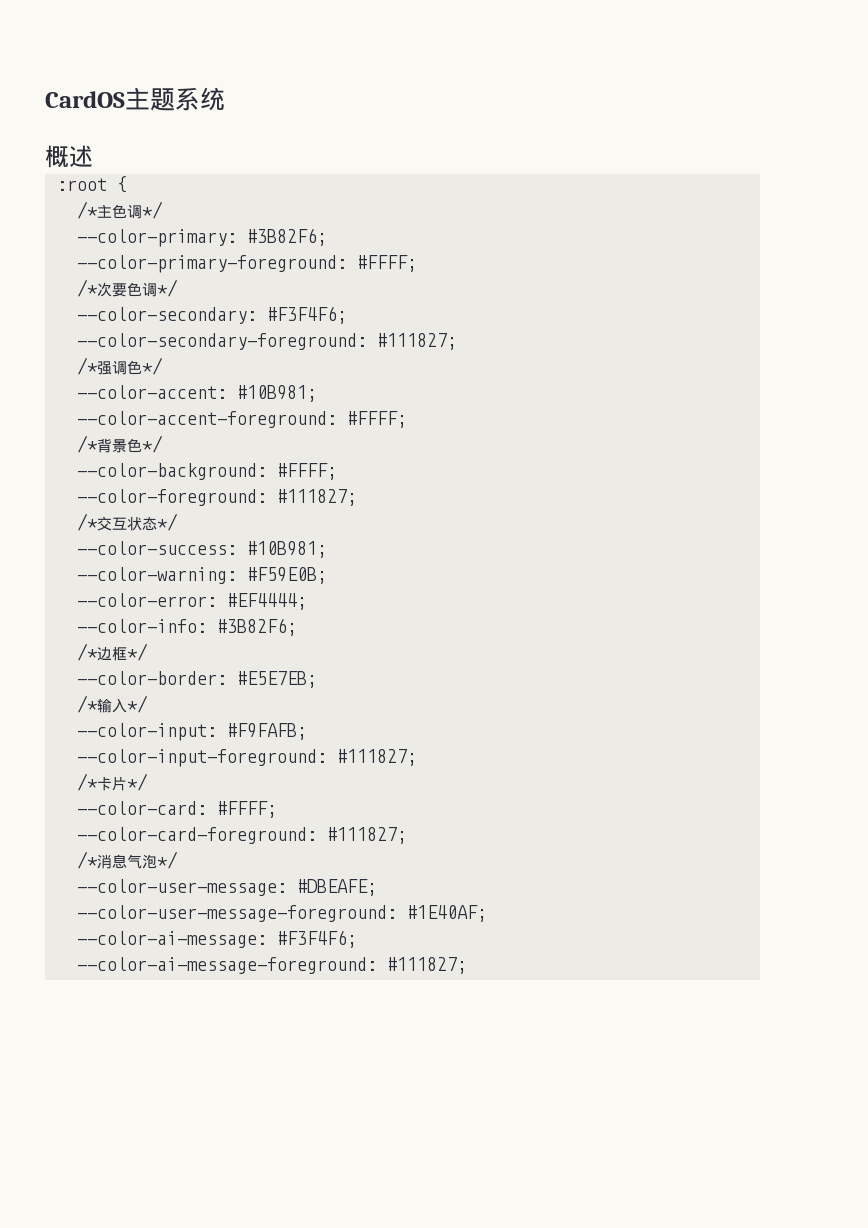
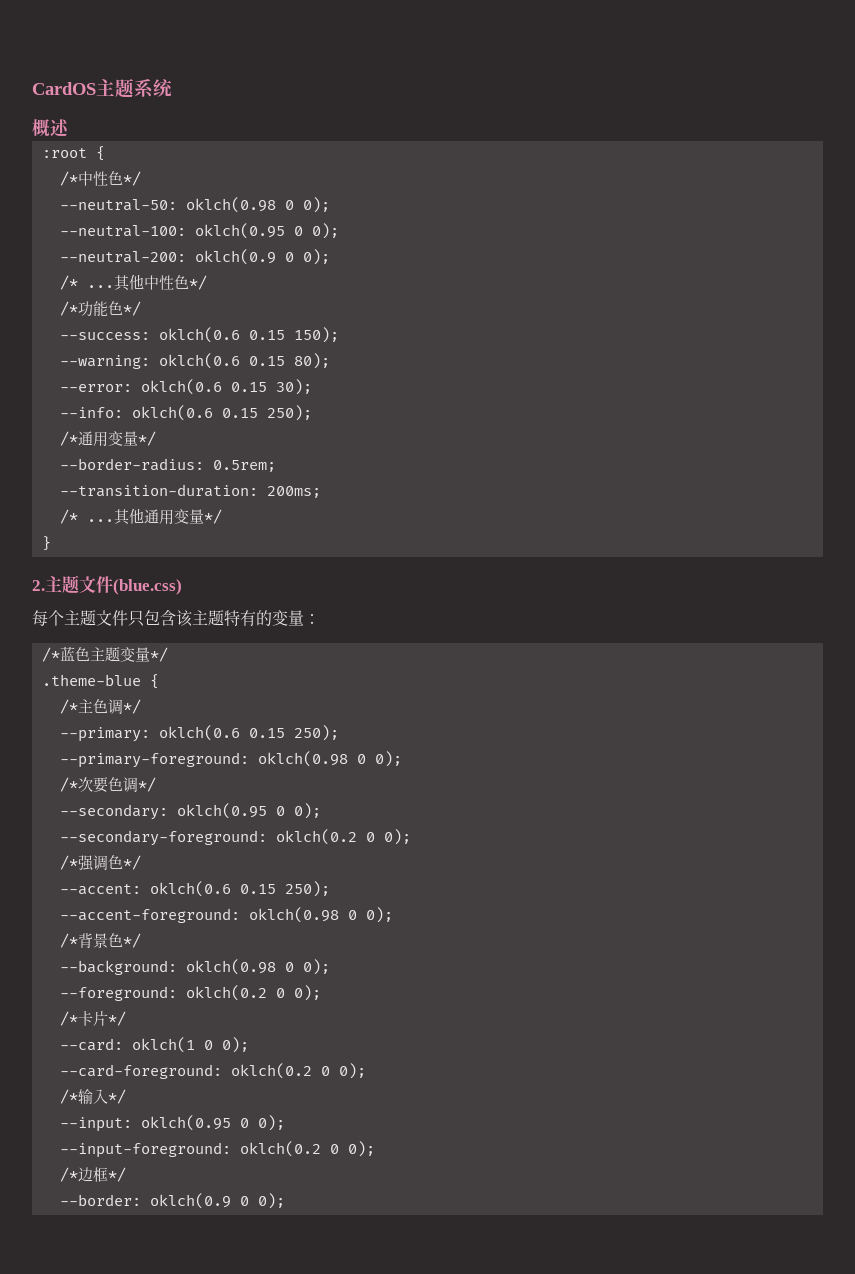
[97,201,163,219] [77,228,327,247] [77,255,417,273] [77,279,178,297] [77,306,347,324] [77,333,457,350] [77,357,163,375] [77,385,317,402] [77,411,407,428] [77,435,163,453] [77,463,337,480] [77,489,357,506] [77,513,178,531] [77,541,327,558] [77,567,327,584] [77,593,307,610] [77,618,297,636] [77,643,148,661] [77,671,317,688] [77,695,148,713] [77,723,307,741] [77,749,417,767] [77,773,148,791] [77,801,277,818] [77,827,407,844] [77,851,178,869] [77,879,377,896] [77,905,487,922] [77,930,357,948] [77,957,467,974] 主色调*/ // --color-primary: #3B82F6; // --color-primary-foreground: #FFFF; // /*次要色调*/ // --color-secondary: #F3F4F6; // --color-secondary-foreground: #111827; // /*强调色*/ // --color-accent: #10B981; // --color-accent-foreground: #FFFF; // /*背景色*/ // --color-background: #FFFF; // --color-foreground: #111827; // /*交互状态*/ // --color-success: #10B981; // --color-warning: #F59E0B; // --color-error: #EF4444; // --color-info: #3B82F6; // /*边框*/ // --color-border: #E5E7EB; // /*输入*/ // --color-input: #F9FAFB; // --color-input-foreground: #111827; // /*卡片*/ // --color-card: #FFFF; // --color-card-foreground: #111827; // /*消息气泡*/ // --color-user-message: #DBEAFE; // --color-user-message-foreground: #1E40AF; // --color-ai-message: #F3F4F6; // --color-ai-message-foreground: #111827; -> [77,171,141,186] [59,197,330,213] [59,223,339,239] [59,249,330,265] [59,274,207,291] [59,301,141,317] [59,327,339,343] [59,353,330,369] [59,379,312,395] [59,405,312,421] [59,431,156,447] [59,458,276,472] [59,484,321,498] [59,508,222,525] [41,536,51,551] [32,575,182,595] [32,610,320,627] [41,646,168,662] [41,674,159,689] [59,699,141,715] [59,725,339,742] [59,751,402,768] [59,777,156,793] [59,803,321,820] [59,829,411,846] [59,855,141,871] [59,881,330,897] [59,907,393,923] [59,932,141,949] [59,959,330,975] [59,985,321,1001] [59,1010,126,1026] [59,1037,249,1053] [59,1063,366,1079] [59,1089,126,1104] [59,1115,285,1132] [59,1141,375,1158] [59,1167,126,1182] [59,1193,285,1209] 中性色*/ // --neutral-50: oklch(0.98 0 0); // --neutral-100: oklch(0.95 0 0); // --neutral-200: oklch(0.9 0 0); // /* ...其他中性色*/ // /*功能色*/ // --success: oklch(0.6 0.15 150); // --warning: oklch(0.6 0.15 80); // --error: oklch(0.6 0.15 30); // --info: oklch(0.6 0.15 250); // /*通用变量*/ // --border-radius: 0.5rem; // --transition-duration: 200ms; // /* ...其他通用变量*/ // } // 2.主题文件(blue.css) // 每个主题文件只包含该主题特有的变量： // /*蓝色主题变量*/ // .theme-blue { // /*主色调*/ // --primary: oklch(0.6 0.15 250); // --primary-foreground: oklch(0.98 0 0); // /*次要色调*/ // --secondary: oklch(0.95 0 0); // --secondary-foreground: oklch(0.2 0 0); // /*强调色*/ // --accent: oklch(0.6 0.15 250); // --accent-foreground: oklch(0.98 0 0); // /*背景色*/ // --background: oklch(0.98 0 0); // --foreground: oklch(0.2 0 0); // /*卡片*/ // --card: oklch(1 0 0); // --card-foreground: oklch(0.2 0 0); // /*输入*/ // --input: oklch(0.95 0 0); // --input-foreground: oklch(0.2 0 0); // /*边框*/ // --border: oklch(0.9 0 0);

